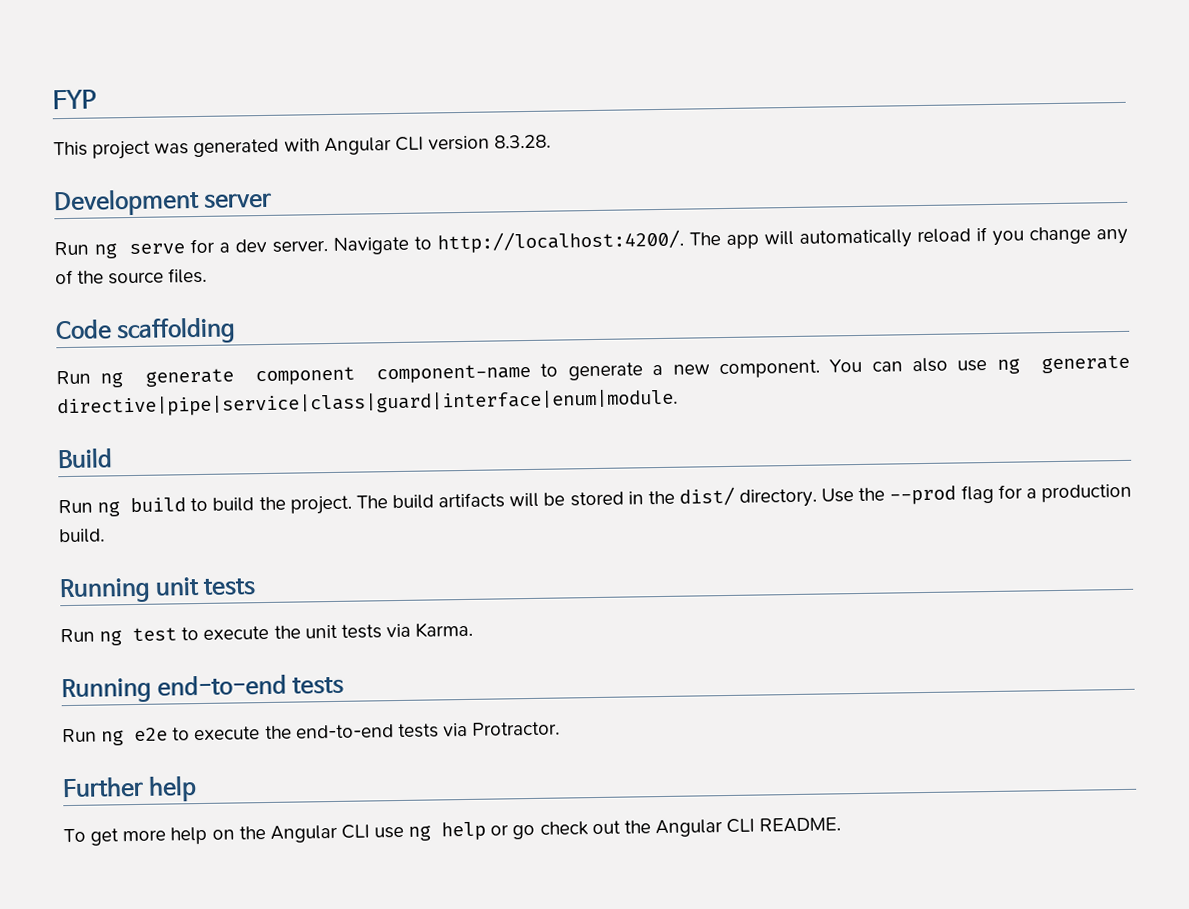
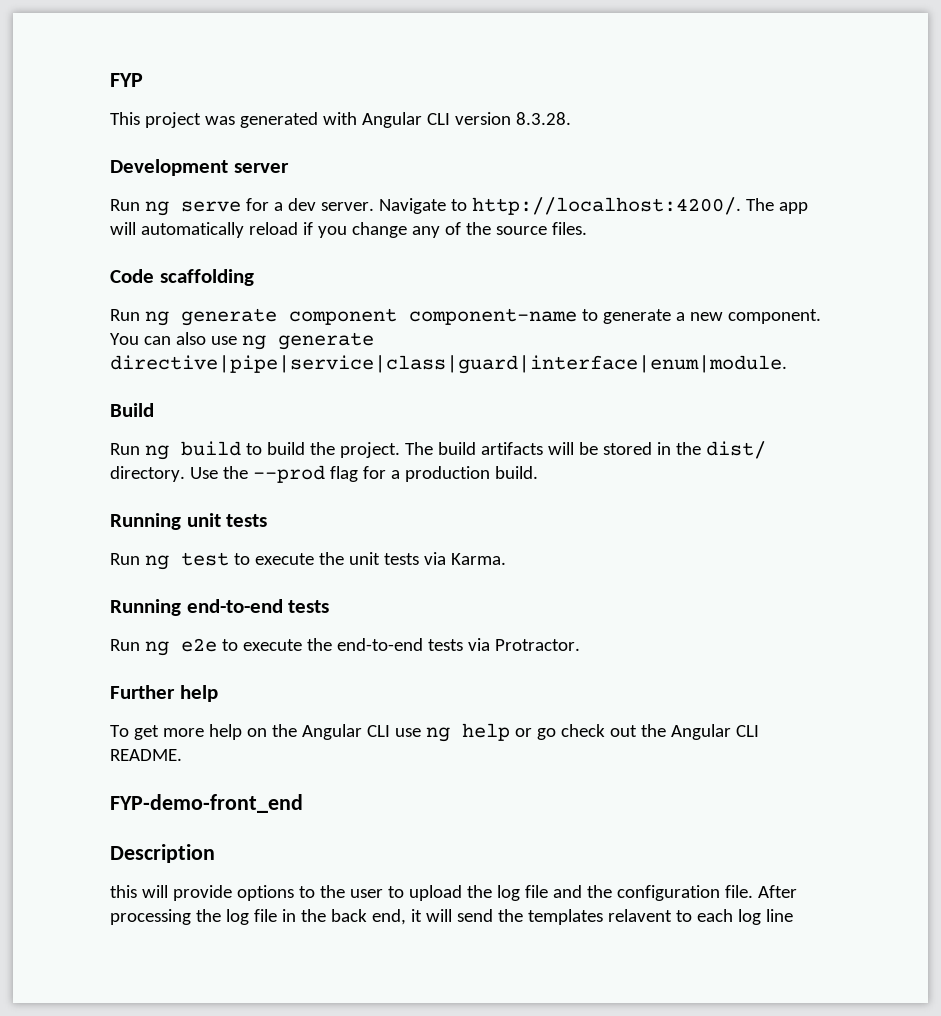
(842, 825) none -> [110,794,303,813] [110,844,215,863] [110,885,797,901] [110,909,793,925] // FYP-demo-front_end // Description // this will provide options to the user to upload the log file and the configuration file. After processing the log file in the back end, it will send the templates relavent to each log line

